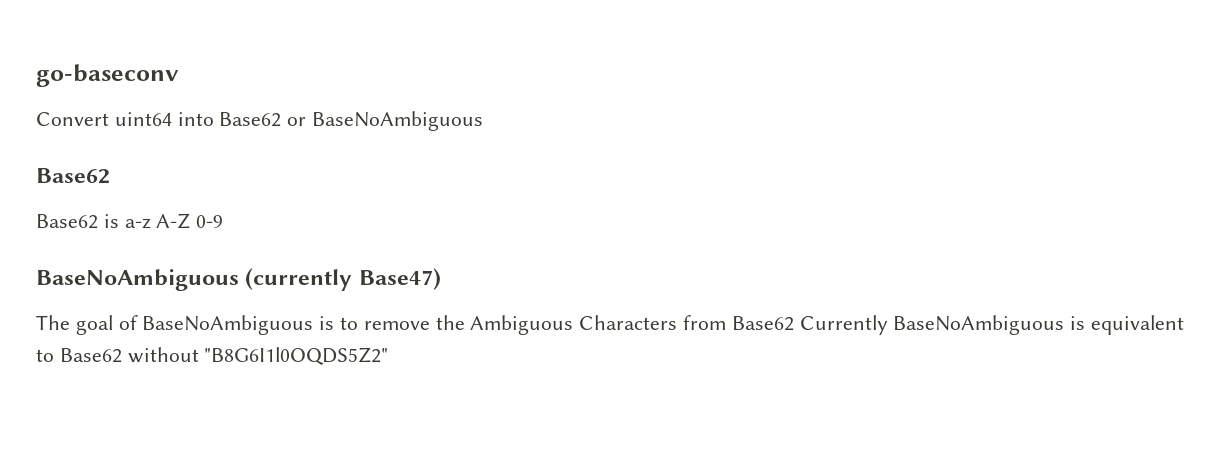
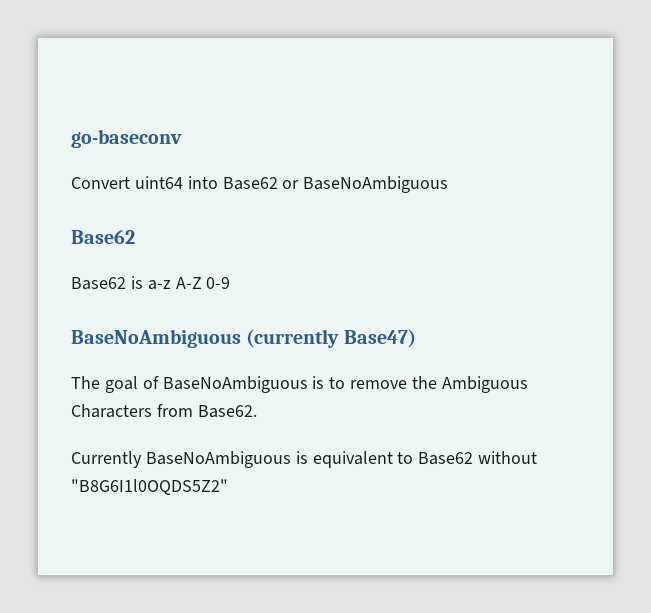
[731,316,794,331] Base62 -> [197,405,257,418] Base62. //

